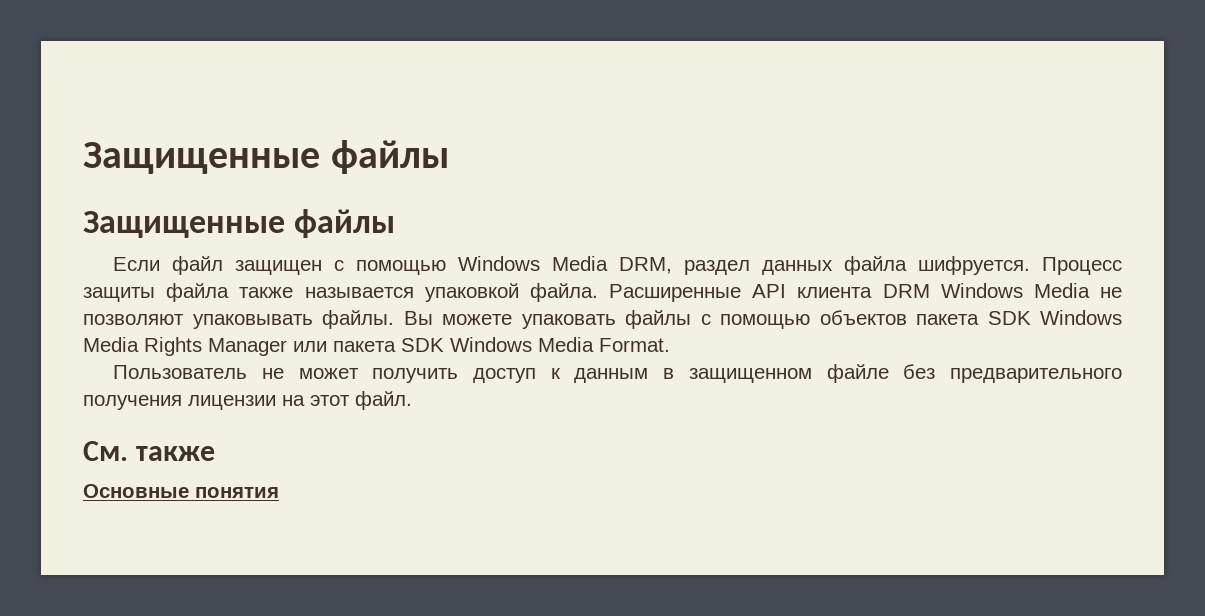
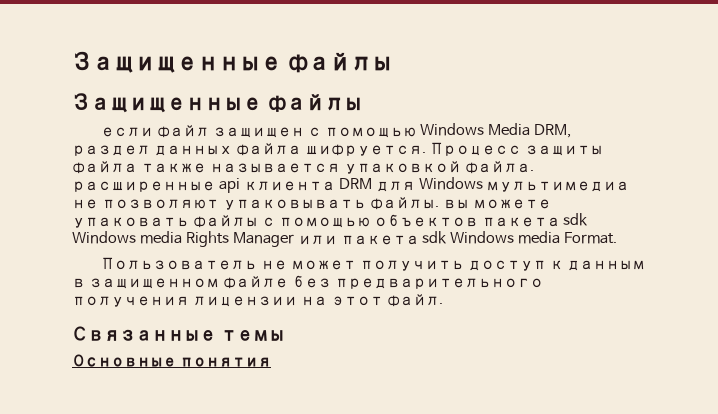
[113,257,161,271] Если -> [101,127,154,137] если
[609,283,1090,302] Расширенные API клиента DRM Windows Media -> [72,177,630,193] расширенные api клиента DRM для Windows мультимедиа
[403,311,433,325] Вы -> [442,199,469,209] вы
[987,310,1122,325] [83,337,139,352] SDK Windows Media -> [563,213,589,226] [72,231,182,244] sdk Windows media
[401,337,594,352] SDK Windows Media -> [422,231,561,244] sdk Windows media
[83,441,215,461] См. также -> [72,326,285,341] Связанные темы

